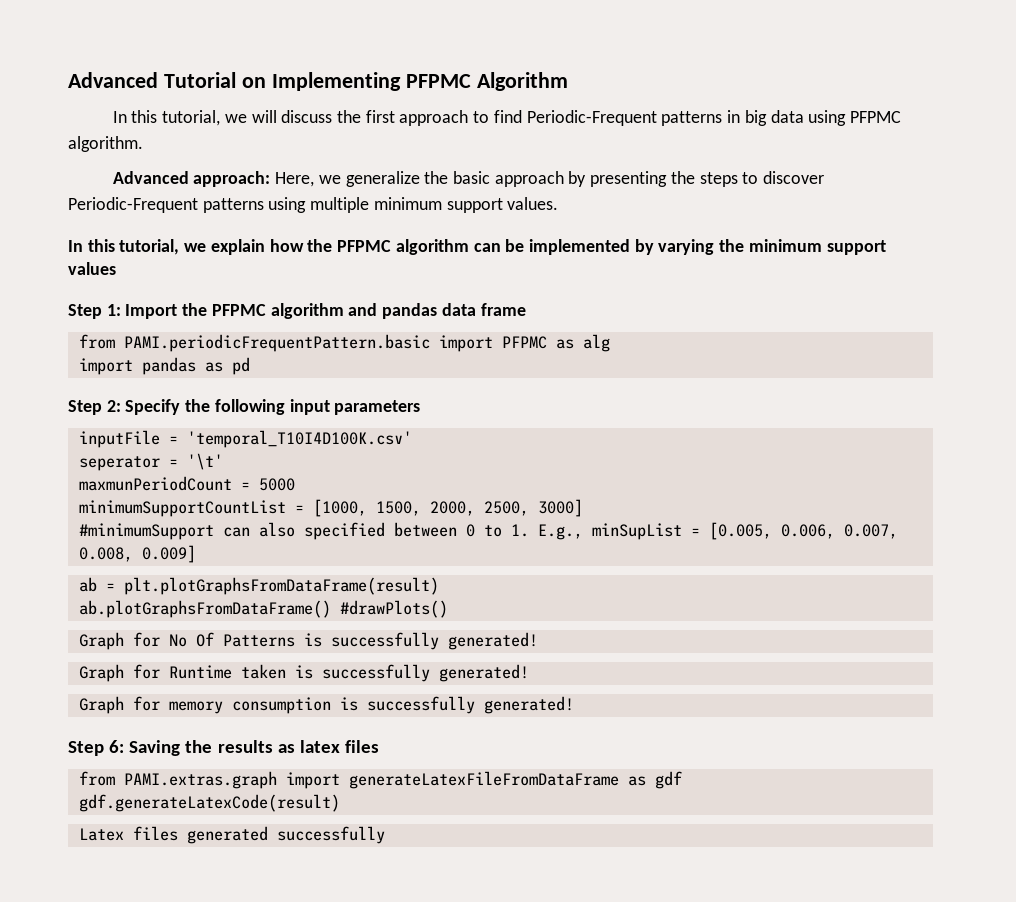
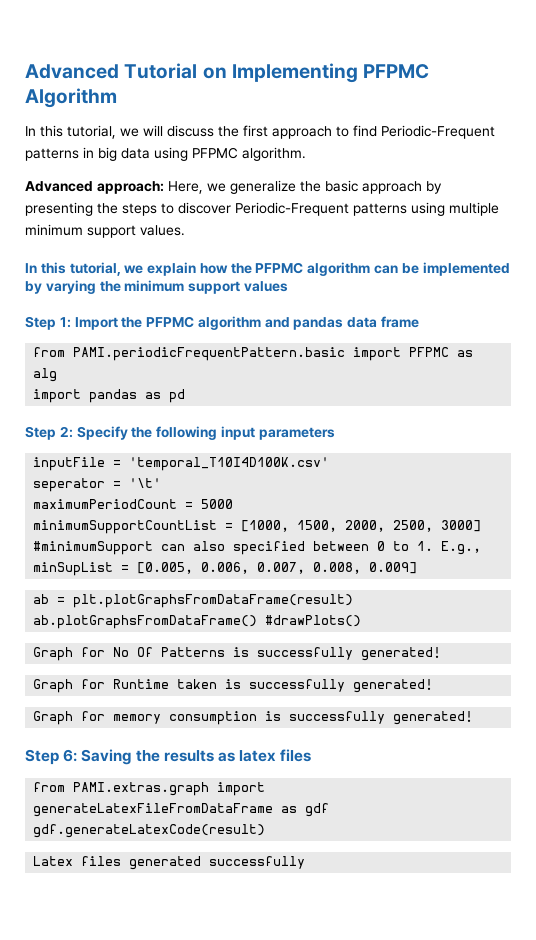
[78,476,232,491] maxmunPeriodCount -> [33,499,178,509] maximumPeriodCount

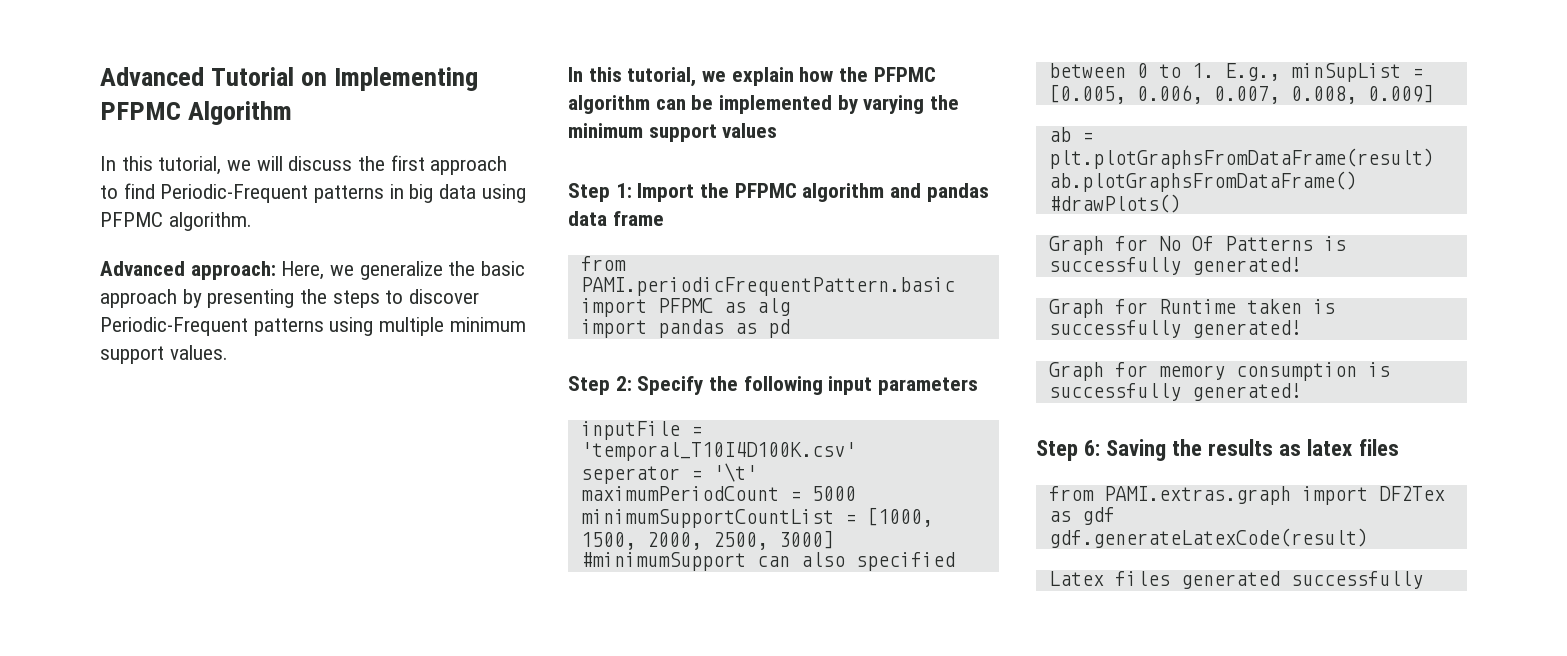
[33,803,274,817] generateLatexFileFromDataFrame -> [1378,486,1445,501] DF2Tex

